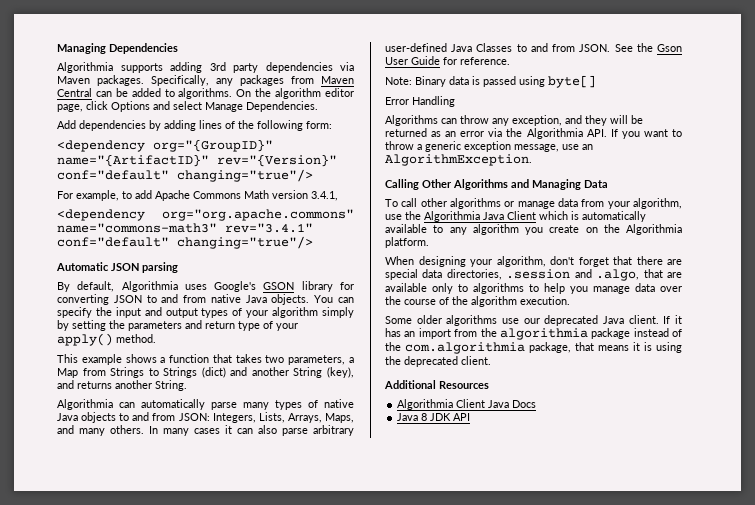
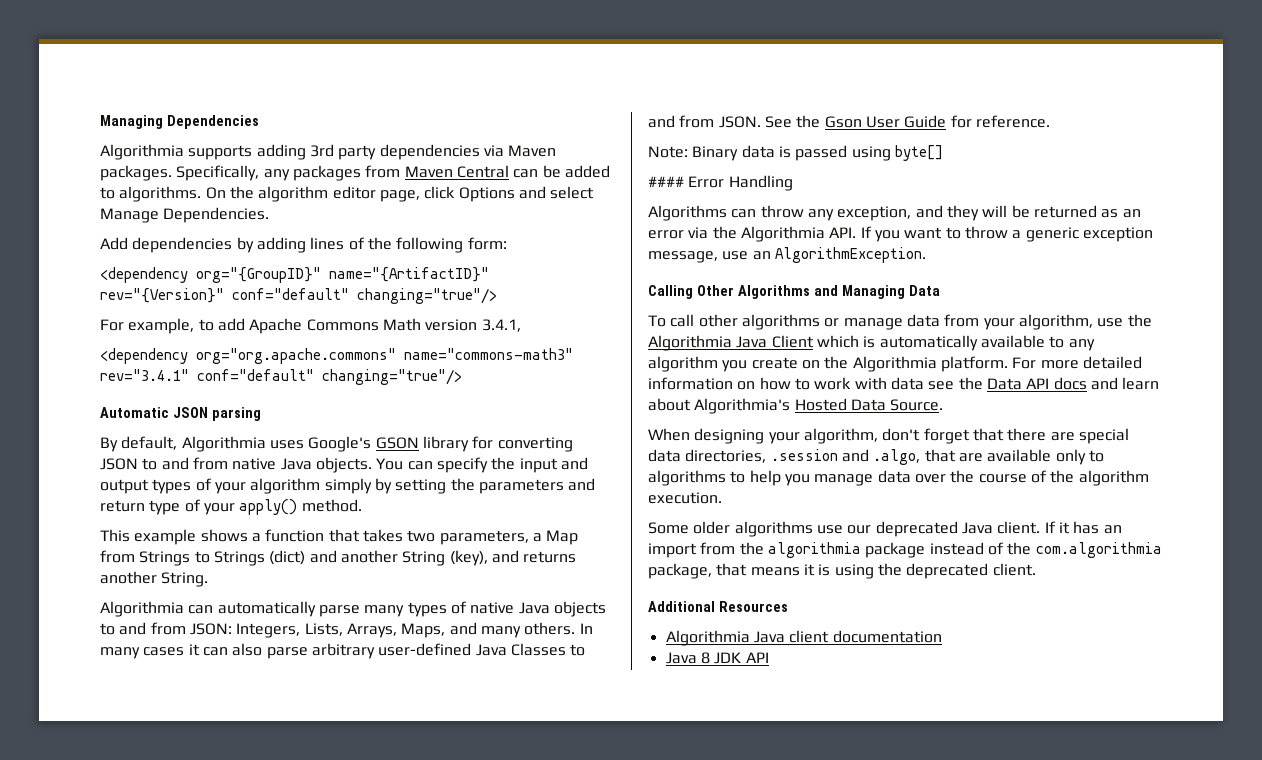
(596, 81) none -> [648,176,684,187] ####
(429, 242) none -> [1012,356,1142,369] [648,377,1160,390] [648,398,944,414] For more detailed information on how to work with data see the Data API docs and learn about Algorithmia's Hosted Data Source.
[456,399,537,408] Client Java Docs -> [753,630,942,643] Java client documentation

